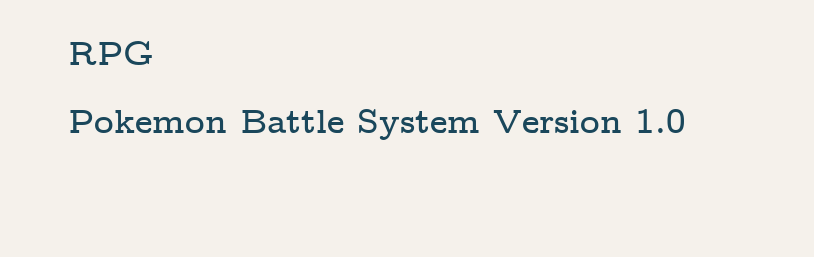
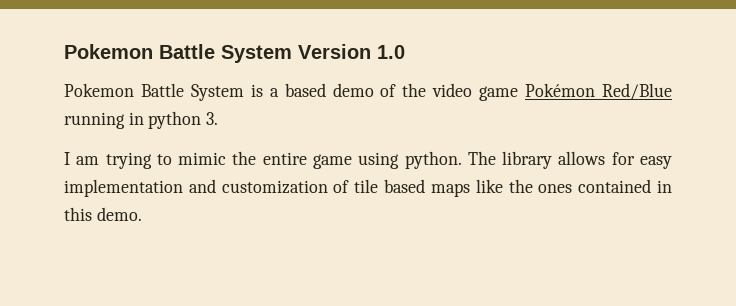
[68,41,154,65] RPG // -> (64, 51) none
(686, 121) none -> [64,83,672,101] [64,111,219,129] [64,151,672,169] [64,179,672,197] [64,207,142,221] // Pokemon Battle System is a based demo of the video game Pokémon Red/Blue running in python 3. // I am trying to mimic the entire game using python. The library allows for easy implementation and customization of tile based maps like the ones contained in this demo.

